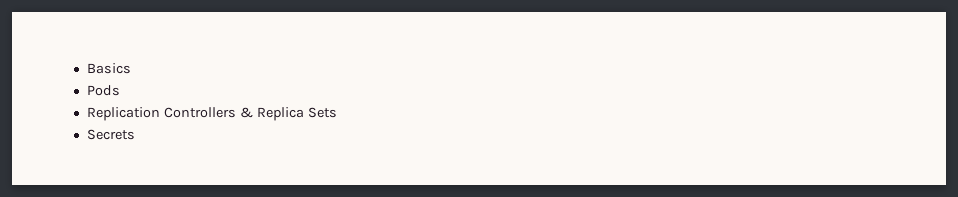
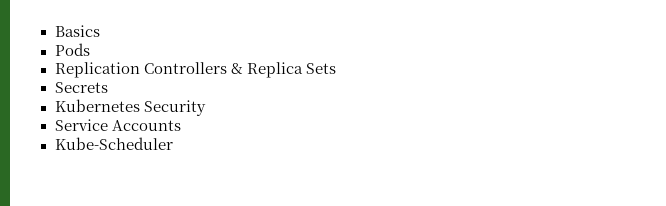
(135, 134) none -> [54,99,206,116] [54,119,181,131] [54,137,173,150] // Kubernetes Security // Service Accounts // Kube-Scheduler

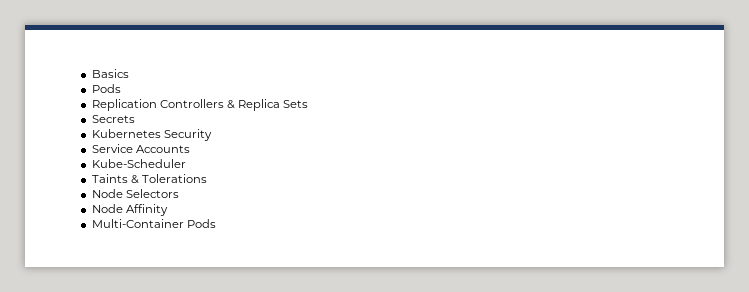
(173, 143) none -> [91,174,207,184] [91,189,179,198] [91,204,168,216] [91,219,216,228] // Taints & Tolerations // Node Selectors // Node Affinity // Multi-Container Pods

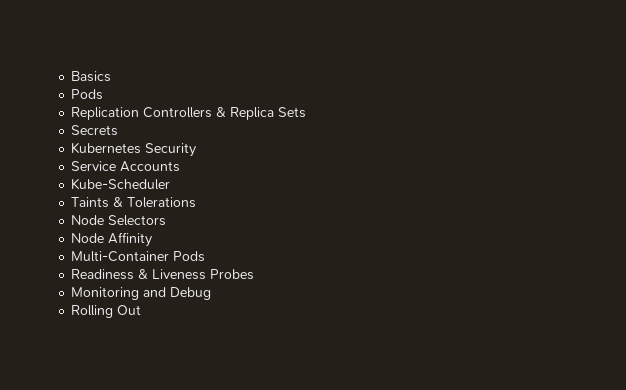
(216, 223) none -> [71,269,255,280] [71,287,212,300] [71,305,142,318] // Readiness & Liveness Probes // Monitoring and Debug // Rolling Out

